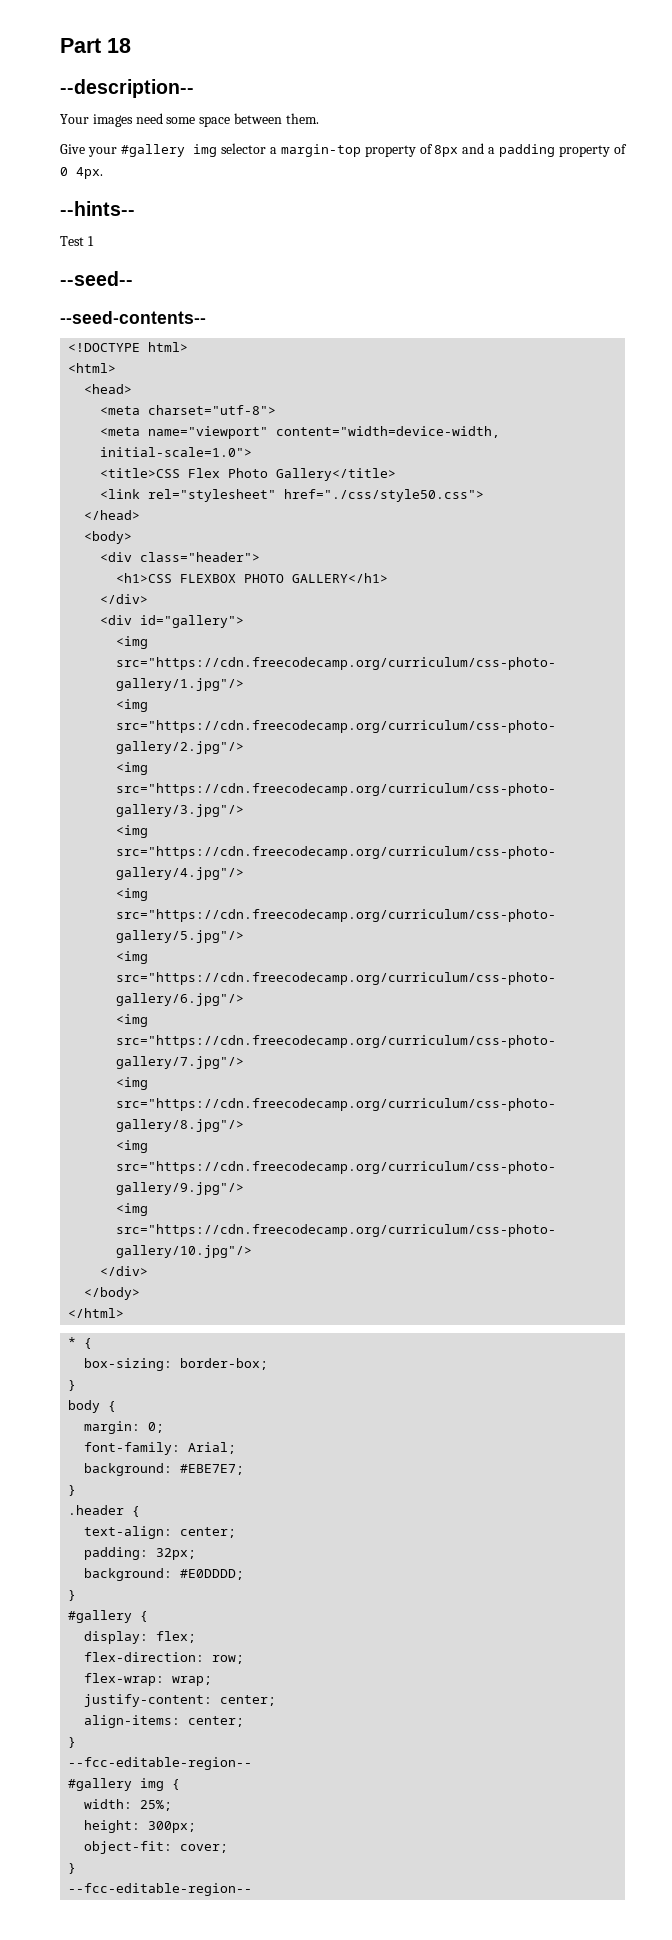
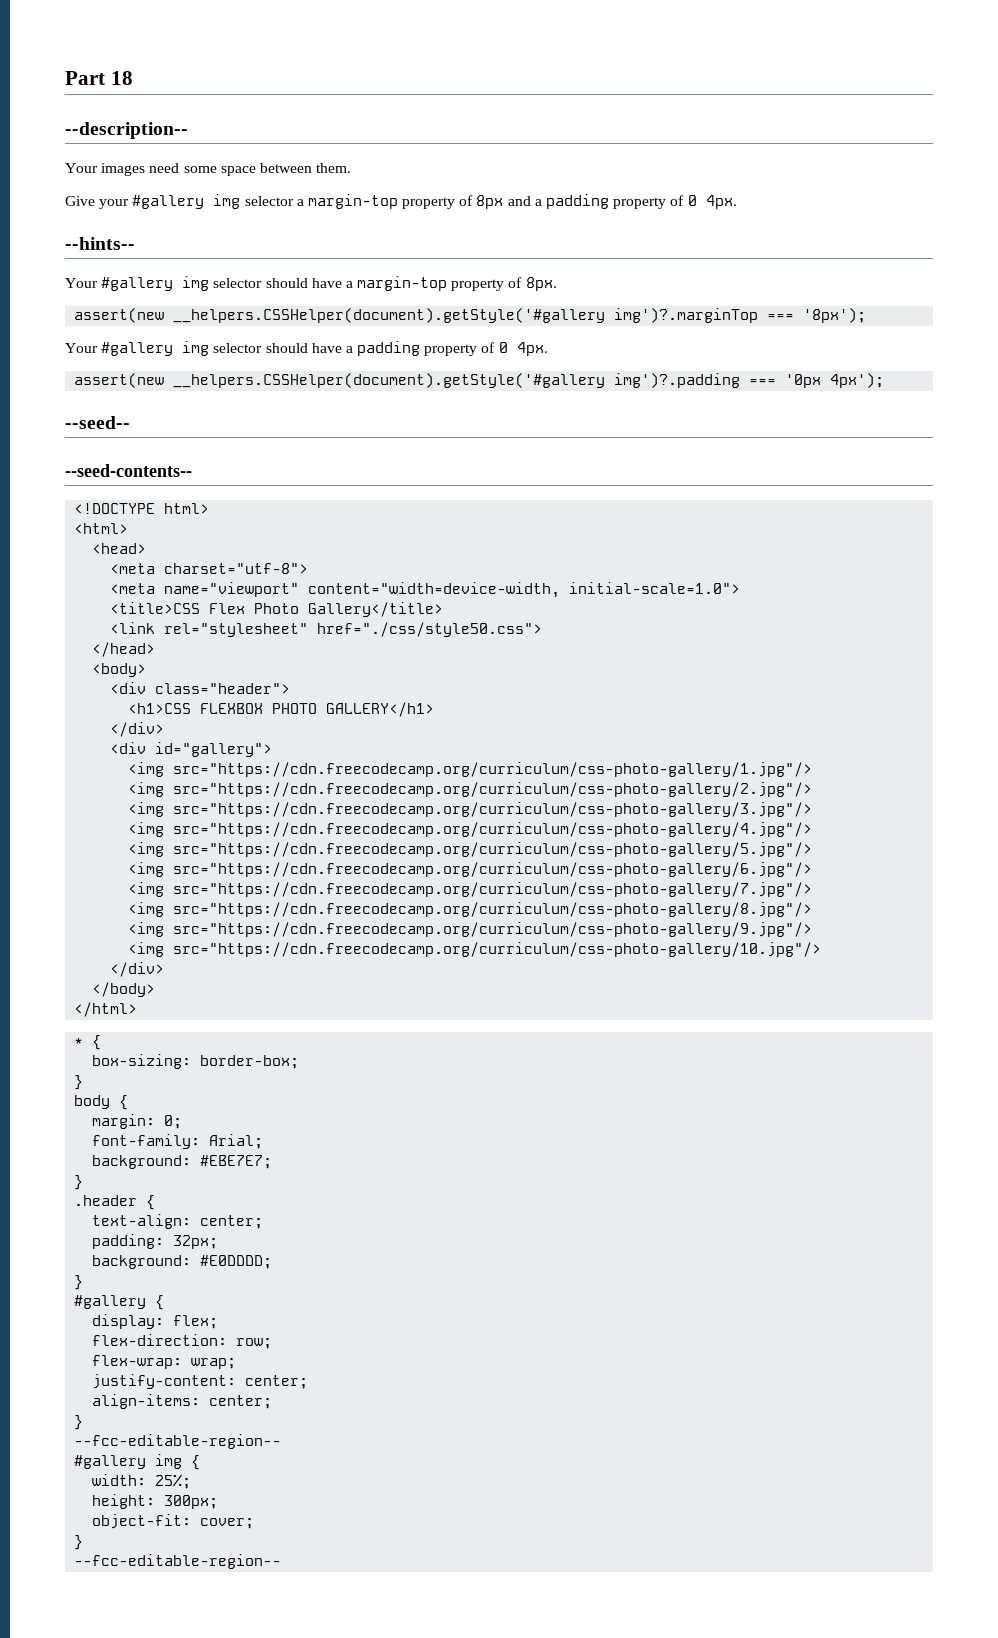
[60,236,94,246] Test 1 -> [65,276,557,291] [74,308,867,323] [65,341,548,356] [74,373,885,388] Your #gallery img selector should have a margin-top property of 8px. // assert(new __helpers.CSSHelper(document).getStyle('#gallery img')?.marginTop === '8px'); // Your #gallery img selector should have a padding property of 0 4px. // assert(new __helpers.CSSHelper(document).getStyle('#gallery img')?.padding === '0px 4px');

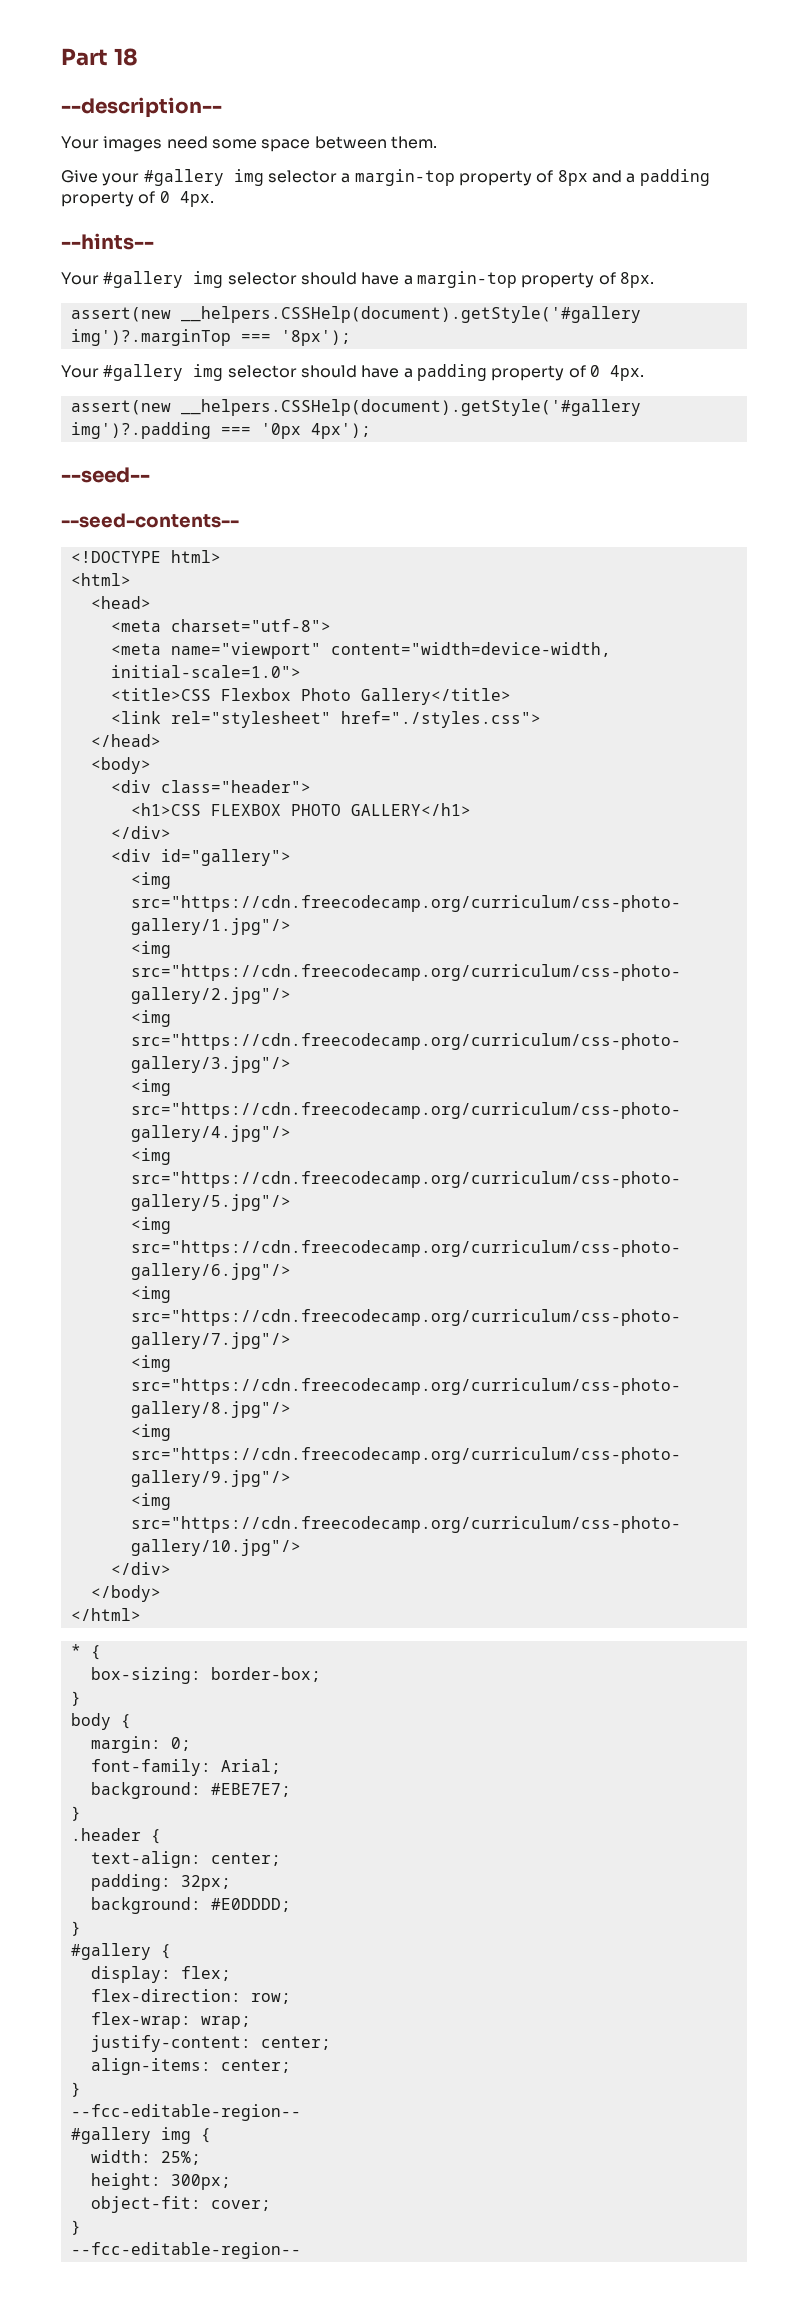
[173,308,606,323] __helpers.CSSHelper(document).getStyle('#gallery -> [180,306,641,323] __helpers.CSSHelp(document).getStyle('#gallery
[173,373,606,388] __helpers.CSSHelper(document).getStyle('#gallery -> [180,399,641,416] __helpers.CSSHelp(document).getStyle('#gallery
[209,603,246,614] Flex -> [220,688,291,701] Flexbox
[317,622,543,637] href="./css/style50.css"> -> [340,711,541,728] href="./styles.css">

